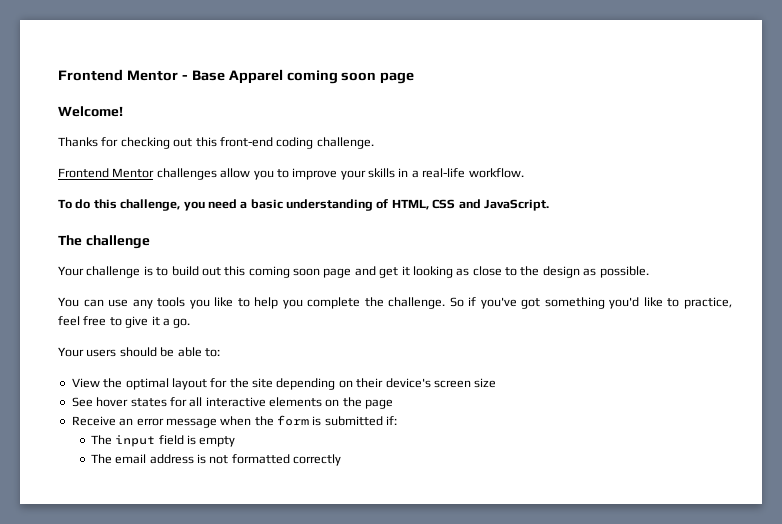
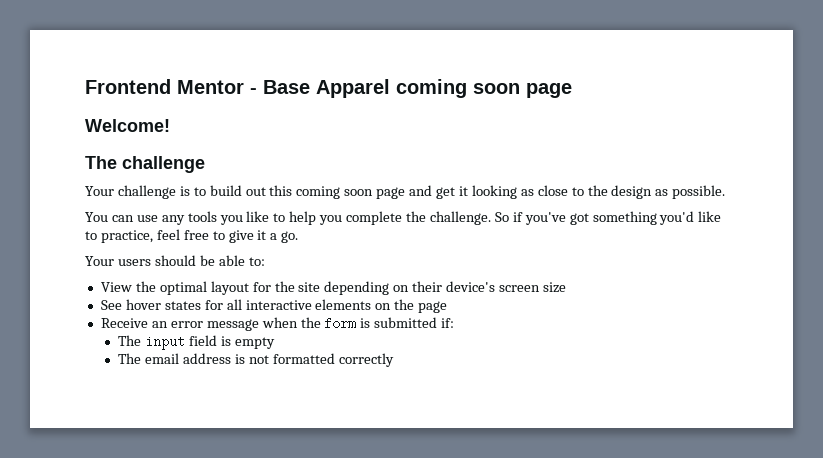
[58,137,374,149] [58,168,524,180] [58,199,549,211] // Thanks for checking out this front-end coding challenge. // Frontend Mentor challenges allow you to improve your skills in a real-life workflow. // To do this challenge, you need a basic understanding of HTML, CSS and JavaScript. -> (170, 125) none

